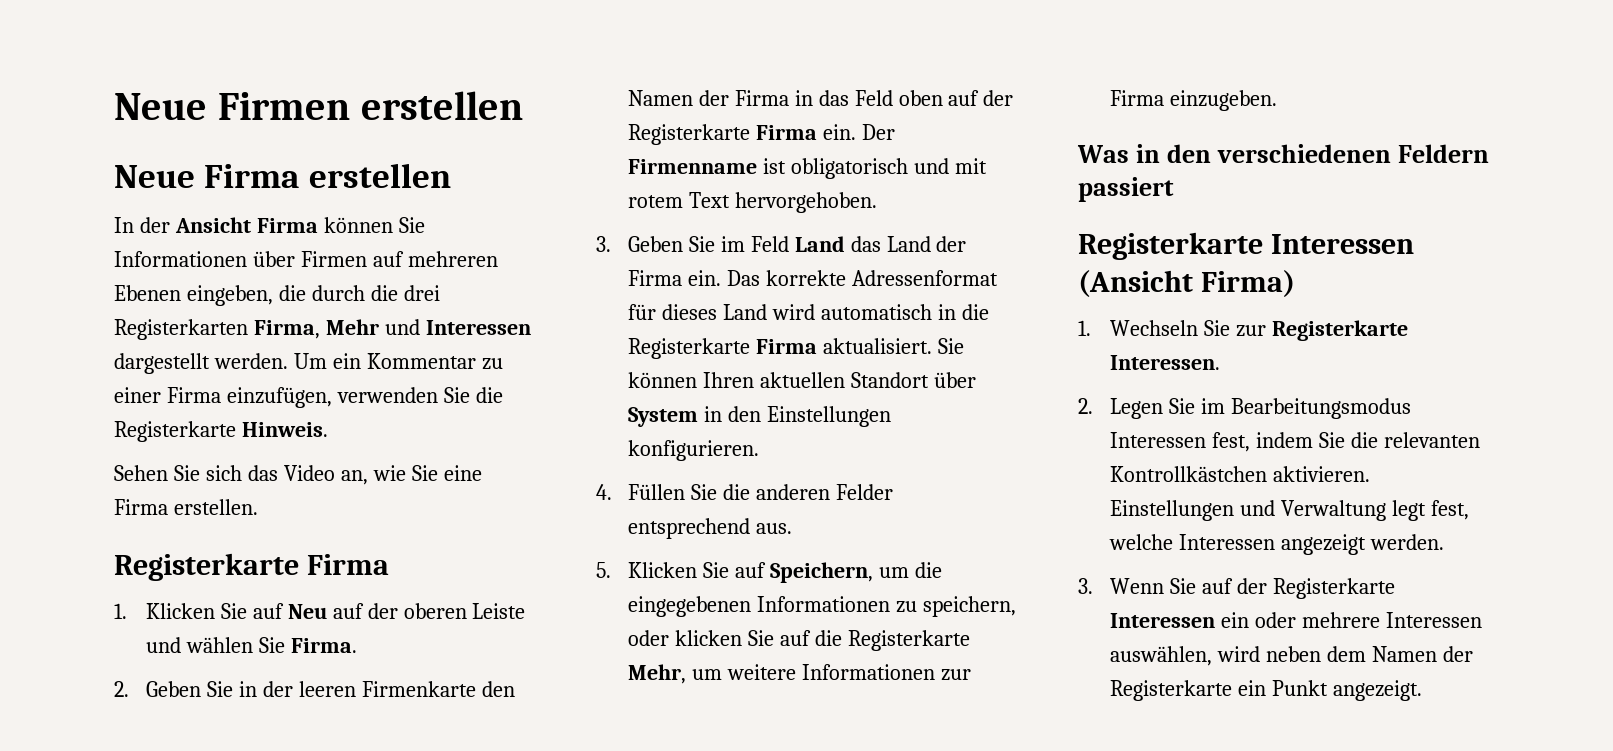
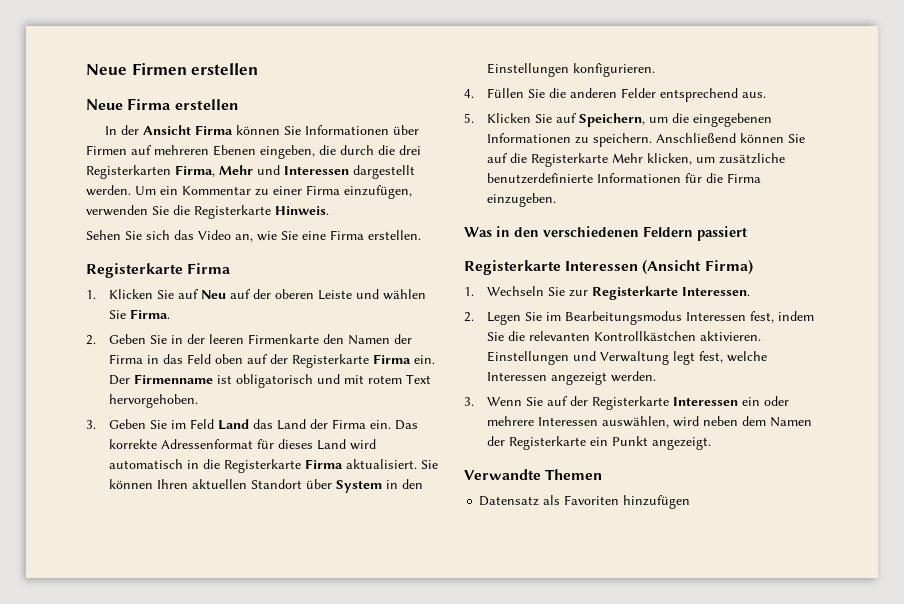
[922,596,1016,617] [627,630,742,646] speichern, oder klicken -> [592,133,784,147] speichern. Anschließend können
[627,664,971,684] Mehr, um weitere Informationen zur -> [611,153,785,165] [486,173,723,184] Mehr klicken, um zusätzliche benutzerdefinierte Informationen für die
(1422, 690) none -> [464,469,603,480] [479,495,691,509] // Verwandte Themen // Datensatz als Favoriten hinzufügen

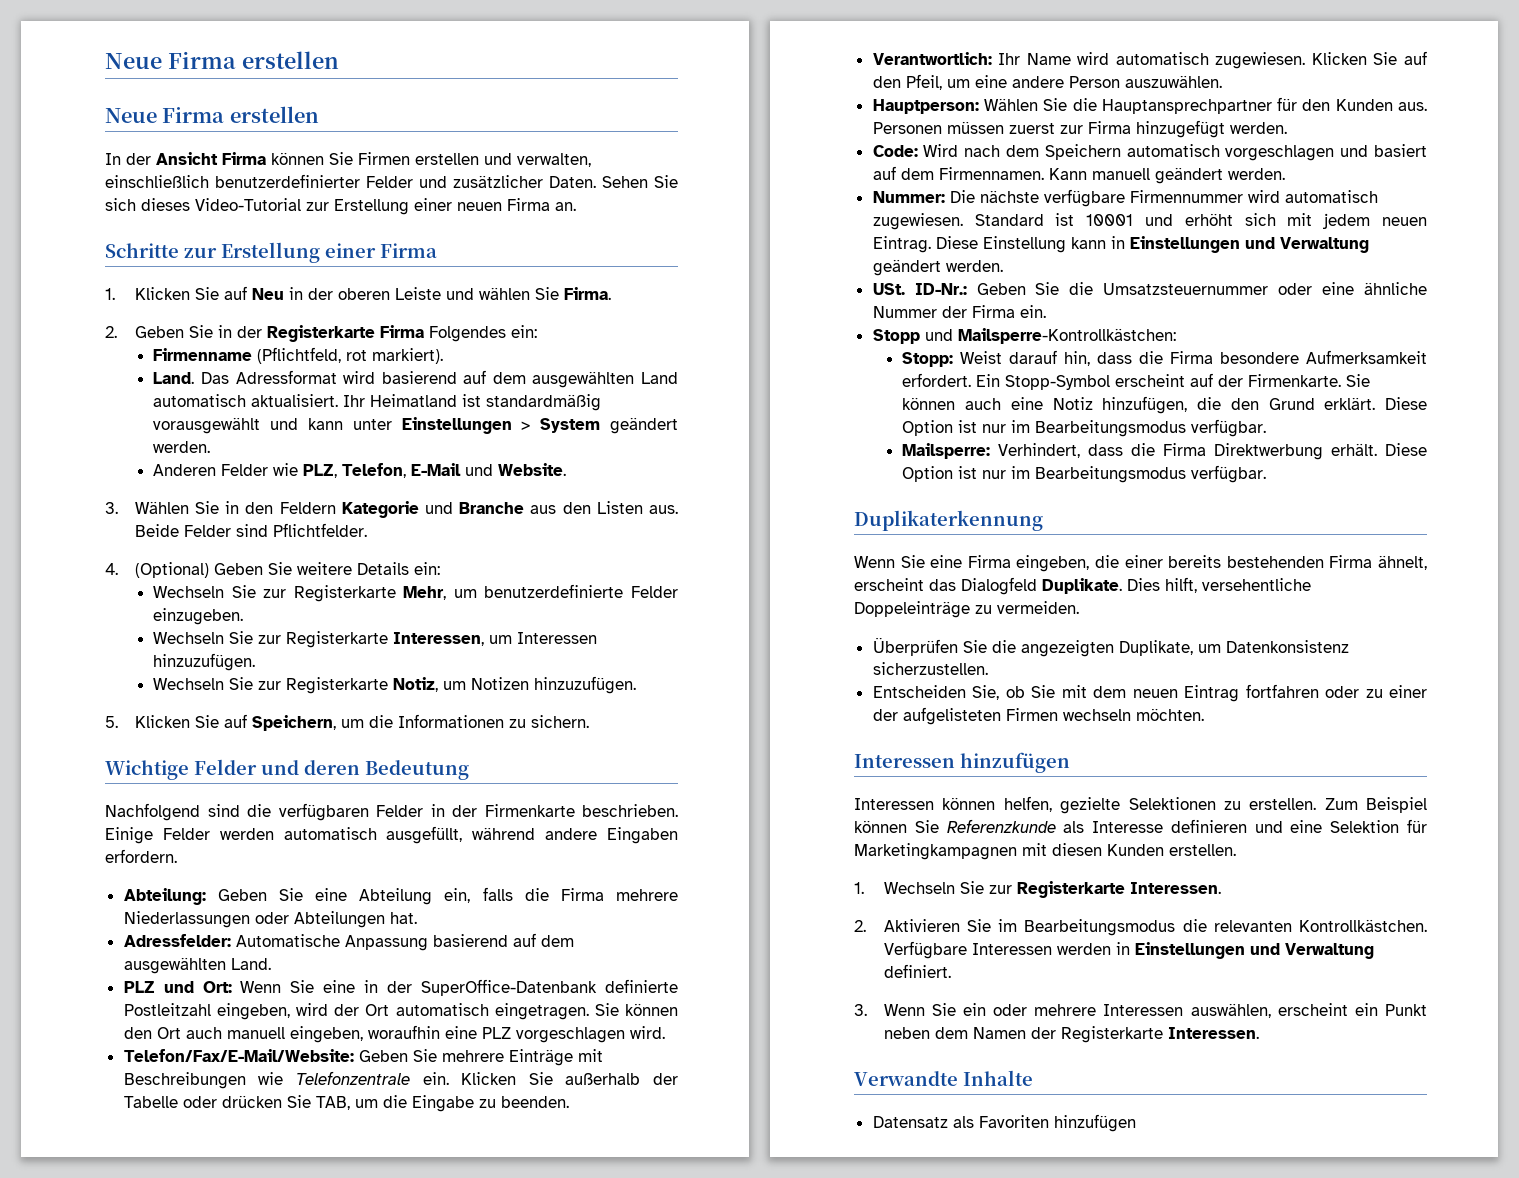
[86,63,187,75] Neue Firmen -> [105,51,236,69] Neue Firma
[305,125,420,135] [86,145,421,159] [86,165,415,179] [86,185,412,199] [86,205,329,219] [86,230,421,242] [86,263,183,278] Informationen über Firmen auf mehreren Ebenen eingeben, die durch die drei Registerkarten Firma, Mehr und Interessen dargestellt werden. Um ein Kommentar zu einer Firma einzufügen, verwenden Sie die Registerkarte Hinweis. // Sehen Sie sich das Video an, wie Sie eine Firma erstellen. // Registerkarte -> [358,152,591,167] [105,174,678,188] [105,198,576,215] [105,242,376,263] Firmen erstellen und verwalten, einschließlich benutzerdefinierter Felder und zusätzlicher Daten. Sehen Sie sich dieses Video-Tutorial zur Erstellung einer neuen Firma an. // Schritte zur Erstellung einer
[229,289,251,299] auf -> [288,287,303,300] in
[208,334,412,345] [108,354,435,368] [108,374,431,388] [108,394,198,408] [86,419,418,430] [108,439,376,450] [108,459,438,473] [108,479,423,493] [486,63,655,77] [464,88,766,102] leeren Firmenkarte den Namen der Firma in das Feld oben auf der Registerkarte Firma ein. Der Firmenname ist obligatorisch und mit rotem Text hervorgehoben. // 3. Geben Sie im Feld Land das Land der Firma ein. Das korrekte Adressenformat für dieses Land wird automatisch in die Registerkarte Firma aktualisiert. Sie können Ihren aktuellen Standort über System in den Einstellungen konfigurieren. // 4. Füllen Sie die anderen Felder entsprechend aus. -> [266,325,537,342] [153,347,444,364] [153,370,678,388] [153,394,602,411] [153,417,678,434] [153,441,211,453] [153,463,567,478] [105,501,679,518] [134,523,367,537] [105,562,440,578] [153,584,678,602] [153,608,244,625] [153,631,598,648] [153,653,256,671] [153,676,637,694] Registerkarte Firma Folgendes ein: // Firmenname (Pflichtfeld, rot markiert). // Land. Das Adressformat wird basierend auf dem ausgewählten Land automatisch aktualisiert. Ihr Heimatland ist standardmäßig vorausgewählt und kann unter Einstellungen > System geändert werden. // Anderen Felder wie PLZ, Telefon, E-Mail und Website. // 3. Wählen Sie in den Feldern Kategorie und Branche aus den Listen aus. Beide Felder sind Pflichtfelder. // 4. (Optional) Geben Sie weitere Details ein: // Wechseln Sie zur Registerkarte Mehr, um benutzerdefinierte Felder einzugeben. // Wechseln Sie zur Registerkarte Interessen, um Interessen hinzuzufügen. // Wechseln Sie zur Registerkarte Notiz, um Notizen hinzuzufügen.
[692,113,772,127] eingegebenen -> (393, 721) none
[592,133,805,147] [486,153,785,167] [486,173,761,184] [486,193,556,207] [464,226,747,241] [464,260,753,275] speichern. Anschließend können Sie auf die Registerkarte Mehr klicken, um zusätzliche benutzerdefinierte Informationen für die Firma einzugeben. // Was in den verschiedenen Feldern passiert // Registerkarte Interessen (Ansicht Firma) -> [530,715,589,728] [105,759,469,780] [105,803,678,821] [105,826,678,844] [105,849,177,863] [123,887,678,905] [123,911,417,928] [123,933,574,951] [123,957,271,974] [123,979,678,996] [123,1003,679,1020] [123,1025,665,1043] [123,1049,603,1066] [123,1071,678,1089] [123,1095,569,1112] [872,51,1427,69] [872,74,1222,90] [872,97,1427,114] [872,120,1287,138] [872,144,1427,161] [872,166,1285,184] [872,189,1378,207] [872,213,1427,230] [872,236,1369,253] [872,259,1003,276] [872,282,1427,295] [872,305,1046,318] [872,328,1176,344] [902,350,1427,367] [902,373,1371,390] [902,396,1427,414] [902,419,1267,437] [902,443,1427,460] [902,465,1267,483] [854,510,1043,531] [854,555,1427,572] [854,577,1311,595] [854,601,1079,618] [872,637,1349,657] [872,662,988,675] [872,684,1427,702] [872,707,1204,725] [854,752,1070,773] [854,796,1427,814] [854,819,1427,833] [854,843,1236,860] sichern. // Wichtige Felder und deren Bedeutung // Nachfolgend sind die verfügbaren Felder in der Firmenkarte beschrieben. Einige Felder werden automatisch ausgefüllt, während andere Eingaben erfordern. // Abteilung: Geben Sie eine Abteilung ein, falls die Firma mehrere Niederlassungen oder Abteilungen hat. // Adressfelder: Automatische Anpassung basierend auf dem ausgewählten Land. // PLZ und Ort: Wenn Sie eine in der SuperOffice-Datenbank definierte Postleitzahl eingeben, wird der Ort automatisch eingetragen. Sie können den Ort auch manuell eingeben, woraufhin eine PLZ vorgeschlagen wird. // Telefon/Fax/E-Mail/Website: Geben Sie mehrere Einträge mit Beschreibungen wie Telefonzentrale ein. Klicken Sie außerhalb der Tabelle oder drücken Sie TAB, um die Eingabe zu beenden. // Verantwortlich: Ihr Name wird automatisch zugewiesen. Klicken Sie auf den Pfeil, um eine andere Person auszuwählen. // Hauptperson: Wählen Sie die Hauptansprechpartner für den Kunden aus. Personen müssen zuerst zur Firma hinzugefügt werden. // Code: Wird nach dem Speichern automatisch vorgeschlagen und basiert auf dem Firmennamen. Kann manuell geändert werden. // Nummer: Die nächste verfügbare Firmennummer wird automatisch zugewiesen. Standard ist 10001 und erhöht sich mit jedem neuen Eintrag. Diese Einstellung kann in Einstellungen und Verwaltung geändert werden. // USt. ID-Nr.: Geben Sie die Umsatzsteuernummer oder eine ähnliche Nummer der Firma ein. // Stopp und Mailsperre-Kontrollkästchen: // Stopp: Weist darauf hin, dass die Firma besondere Aufmerksamkeit erfordert. Ein Stopp-Symbol erscheint auf der Firmenkarte. Sie können auch eine Notiz hinzufügen, die den Grund erklärt. Diese Option ist nur im Bearbeitungsmodus verfügbar. // Mailsperre: Verhindert, dass die Firma Direktwerbung erhält. Diese Option ist nur im Bearbeitungsmodus verfügbar. // Duplikaterkennung // Wenn Sie eine Firma eingeben, die einer bereits bestehenden Firma ähnelt, erscheint das Dialogfeld Duplikate. Dies hilft, versehentliche Doppeleinträge zu vermeiden. // Überprüfen Sie die angezeigten Duplikate, um Datenkonsistenz sicherzustellen. // Entscheiden Sie, ob Sie mit dem neuen Eintrag fortfahren oder zu einer der aufgelisteten Firmen wechseln möchten. // Interessen hinzufügen // Interessen können helfen, gezielte Selektionen zu erstellen. Zum Beispiel können Sie Referenzkunde als Interesse definieren und eine Selektion für Marketingkampagnen mit diesen Kunden erstellen.
[486,312,521,325] Legen -> [883,919,960,932] Aktivieren
[685,311,814,323] [486,331,761,341] [486,351,767,365] [486,371,656,385] Interessen fest, indem Sie die relevanten Kontrollkästchen aktivieren. Einstellungen und Verwaltung legt fest, welche Interessen angezeigt werden. -> [1182,919,1427,932] [883,941,1374,959] [883,964,951,978] die relevanten Kontrollkästchen. Verfügbare Interessen werden in Einstellungen und Verwaltung definiert.
[546,396,738,410] auf der Registerkarte Interessen -> (956, 1009) none
[672,416,699,427] wird -> [1277,1003,1427,1016] erscheint ein Punkt
[589,436,711,450] ein Punkt angezeigt. -> [1167,1027,1259,1039] Interessen.
[545,469,603,480] Themen -> [963,1070,1033,1086] Inhalte

